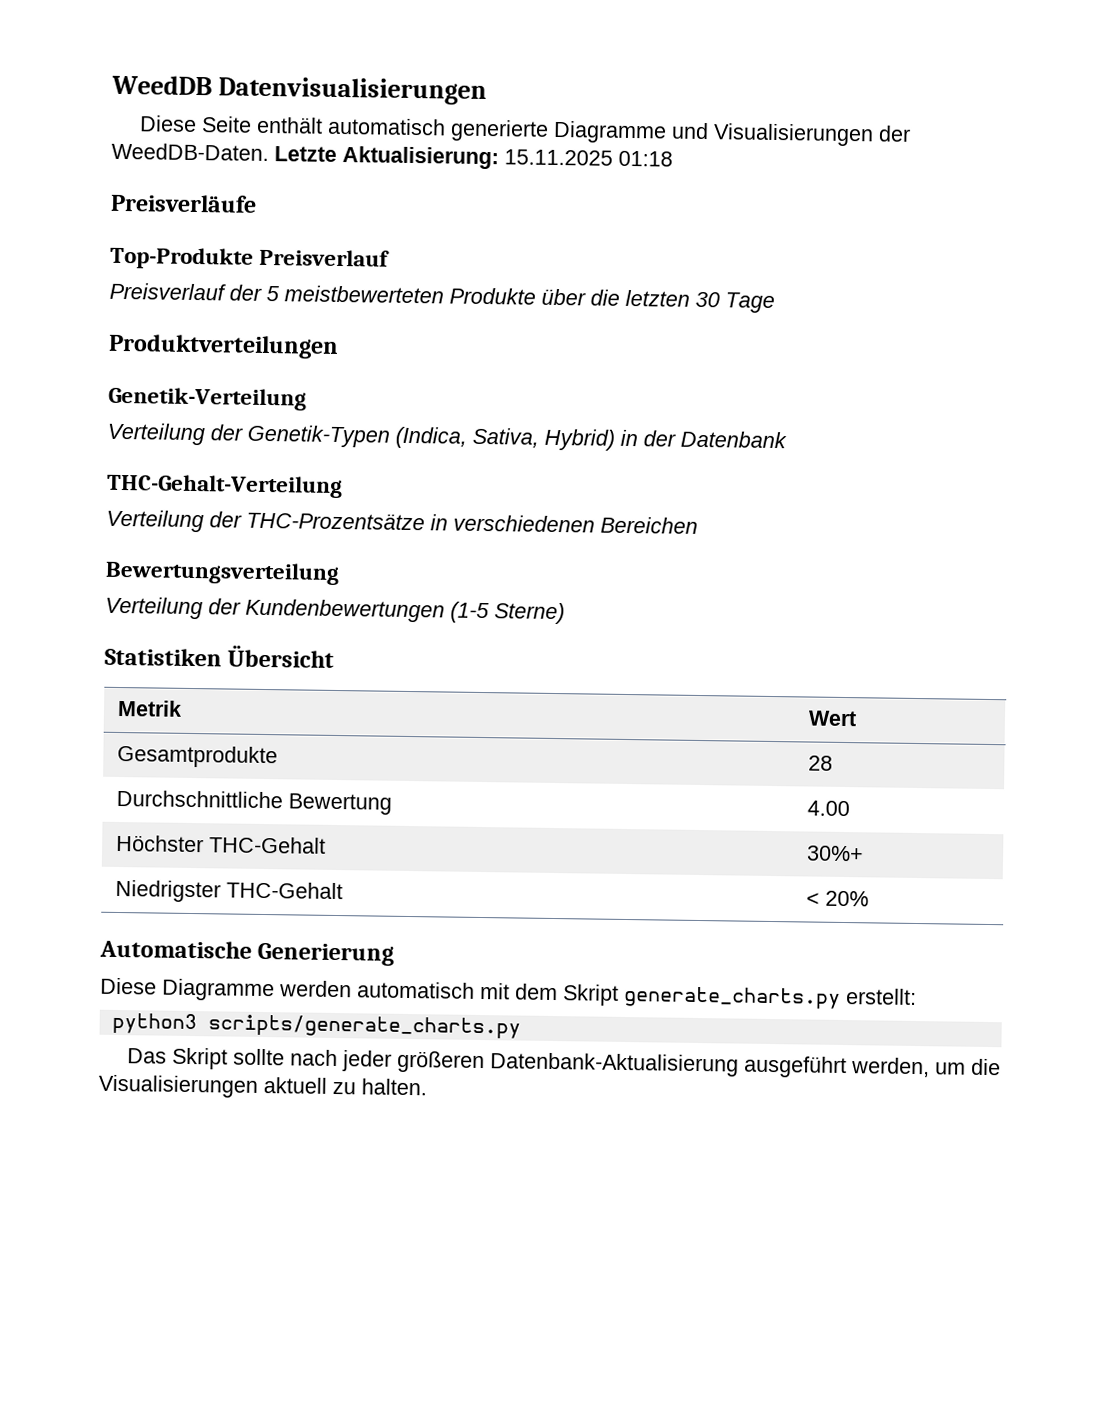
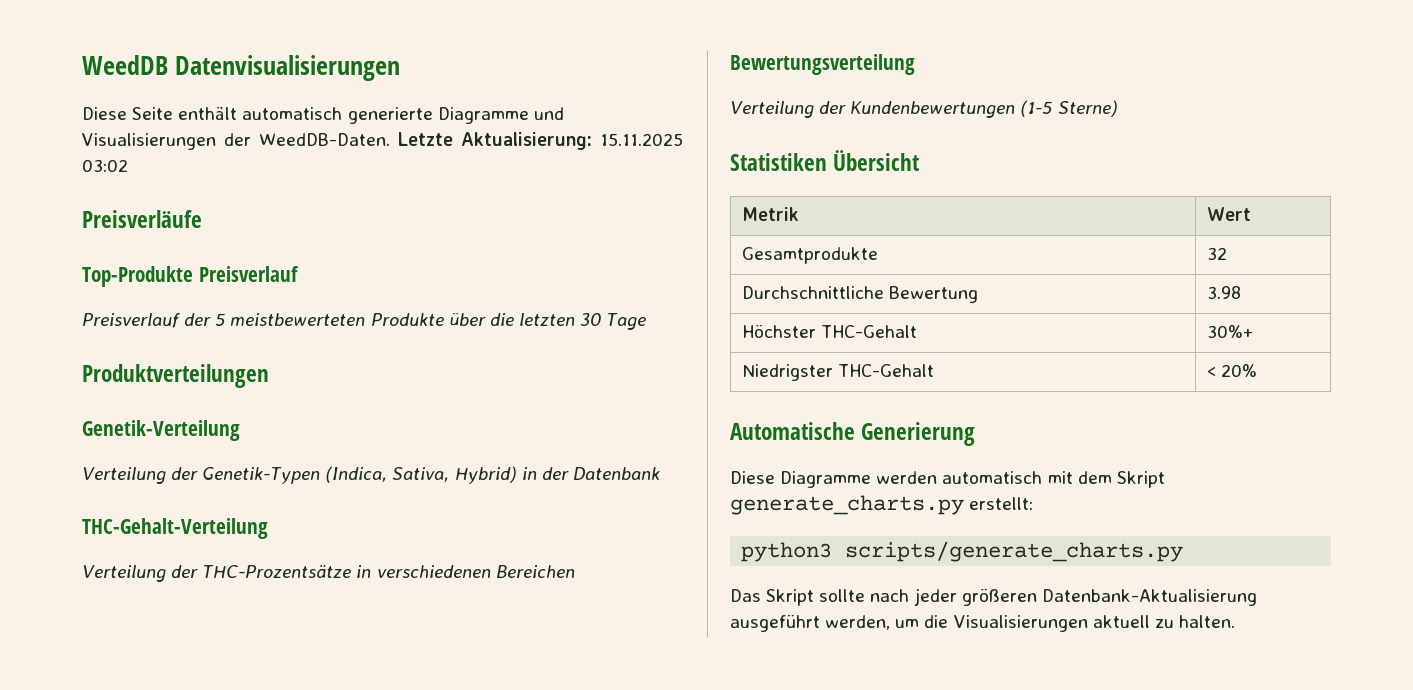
[618,150,673,167] 01:18 -> [82,159,128,172] 03:02
[807,755,833,771] 28 -> [1206,247,1227,260] 32
[806,800,850,817] 4.00 -> [1206,286,1241,299] 3.98

